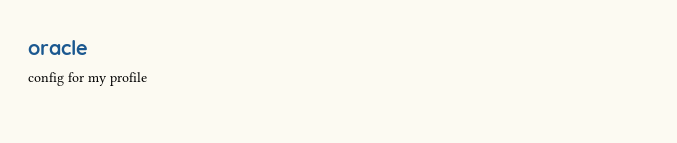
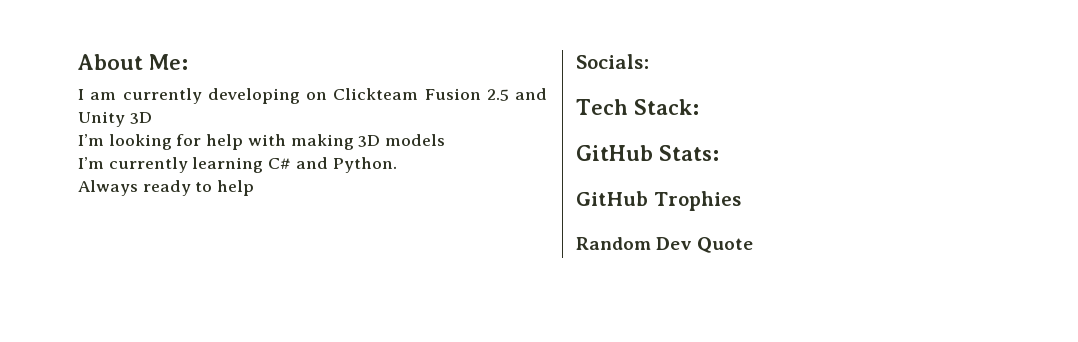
[28,40,88,55] [28,72,147,86] oracle // config for my profile -> [78,54,188,70] [78,88,547,104] [78,111,152,127] [78,134,446,150] [78,157,397,173] [78,180,255,196] [576,54,649,69] [576,99,699,115] [576,145,719,161] [576,191,741,211] [576,237,754,253] About Me: // I am currently developing on Clickteam Fusion 2.5 and Unity 3D // I’m looking for help with making 3D models // I’m currently learning C# and Python. // Always ready to help // Socials: // Tech Stack: // GitHub Stats: // GitHub Trophies // Random Dev Quote

